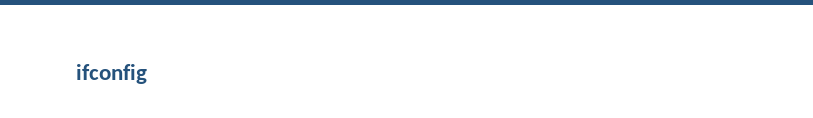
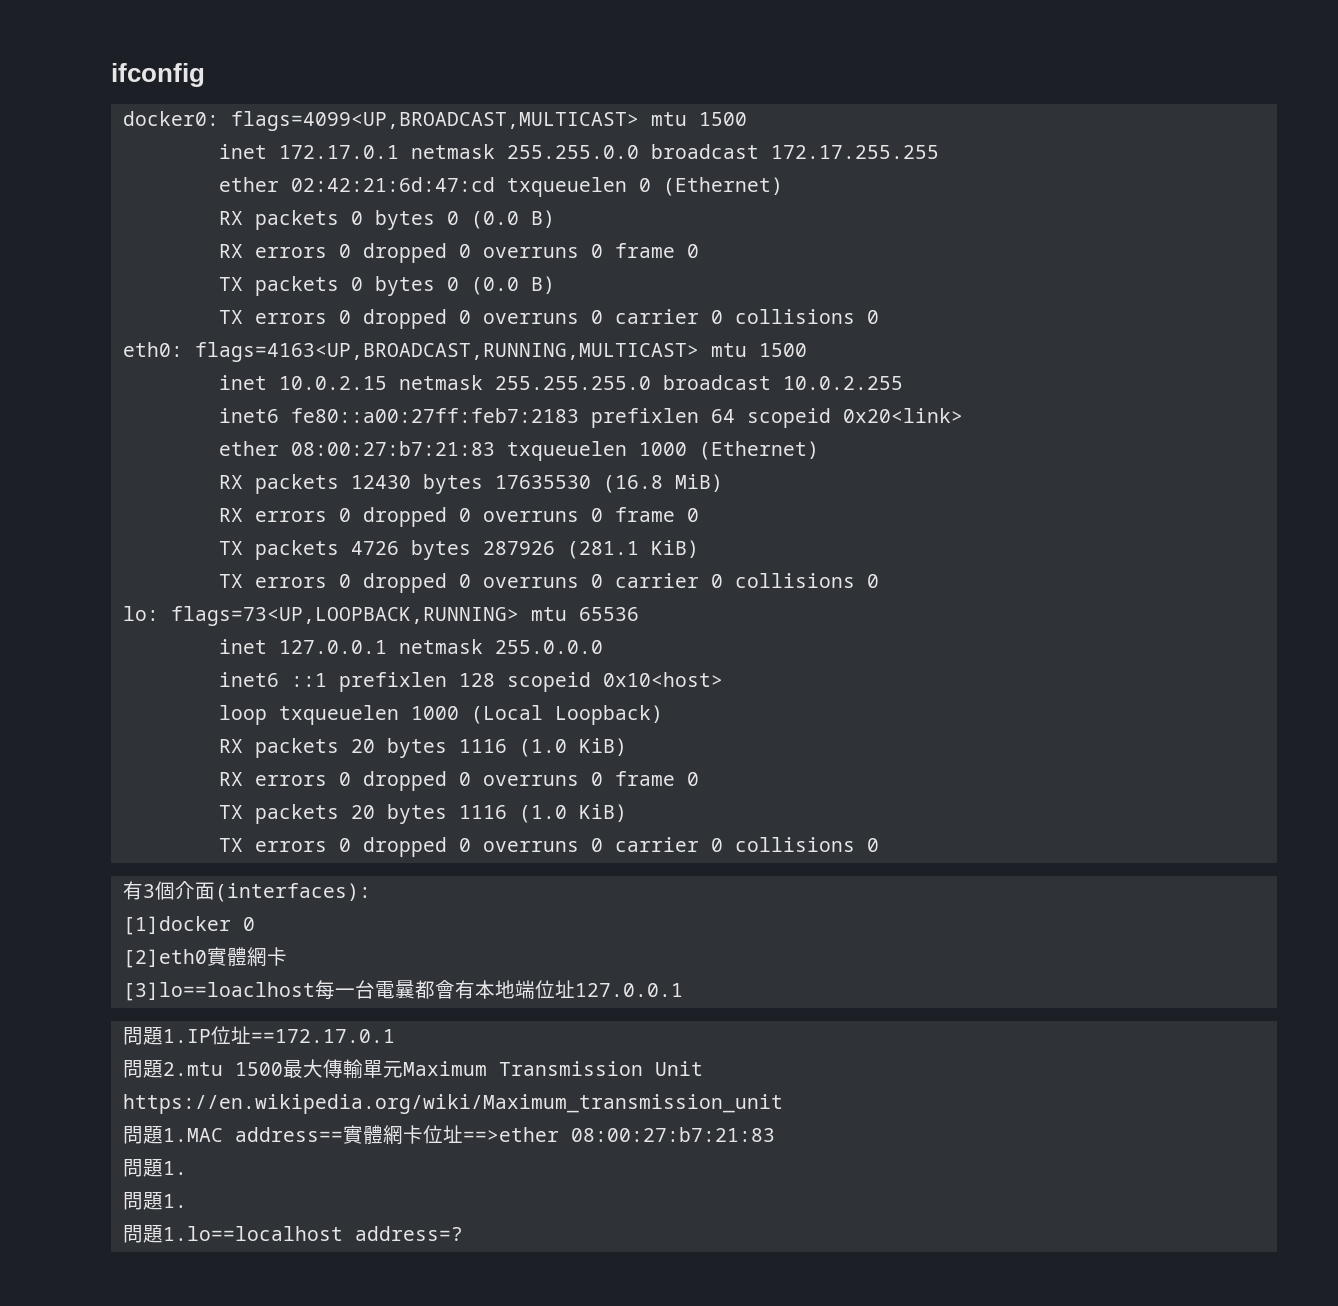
(147, 74) none -> [123,111,748,131] [219,144,940,159] [219,177,784,197] [219,210,556,230] [219,243,700,263] [219,276,556,296] [219,309,880,329] [123,342,808,362] [219,375,904,390] [219,408,964,428] [219,441,820,461] [219,474,724,494] [219,507,700,527] [219,540,700,560] [219,573,880,593] [123,606,640,626] [219,639,604,654] [219,672,724,692] [219,705,664,725] [219,738,628,758] [219,771,700,791] [219,804,628,824] [219,837,880,857] [123,881,372,902] [123,916,256,935] [123,947,288,968] [123,980,684,1001] [123,1026,396,1045] [123,1059,704,1079] [123,1094,784,1114] [123,1125,776,1145] [123,1159,188,1177] [123,1192,188,1210] [123,1225,464,1243] // docker0: flags=4099<UP,BROADCAST,MULTICAST> mtu 1500 // inet 172.17.0.1 netmask 255.255.0.0 broadcast 172.17.255.255 // ether 02:42:21:6d:47:cd txqueuelen 0 (Ethernet) // RX packets 0 bytes 0 (0.0 B) // RX errors 0 dropped 0 overruns 0 frame 0 // TX packets 0 bytes 0 (0.0 B) // TX errors 0 dropped 0 overruns 0 carrier 0 collisions 0 // eth0: flags=4163<UP,BROADCAST,RUNNING,MULTICAST> mtu 1500 // inet 10.0.2.15 netmask 255.255.255.0 broadcast 10.0.2.255 // inet6 fe80::a00:27ff:feb7:2183 prefixlen 64 scopeid 0x20<link> // ether 08:00:27:b7:21:83 txqueuelen 1000 (Ethernet) // RX packets 12430 bytes 17635530 (16.8 MiB) // RX errors 0 dropped 0 overruns 0 frame 0 // TX packets 4726 bytes 287926 (281.1 KiB) // TX errors 0 dropped 0 overruns 0 carrier 0 collisions 0 // lo: flags=73<UP,LOOPBACK,RUNNING> mtu 65536 // inet 127.0.0.1 netmask 255.0.0.0 // inet6 ::1 prefixlen 128 scopeid 0x10<host> // loop txqueuelen 1000 (Local Loopback) // RX packets 20 bytes 1116 (1.0 KiB) // RX errors 0 dropped 0 overruns 0 frame 0 // TX packets 20 bytes 1116 (1.0 KiB) // TX errors 0 dropped 0 overruns 0 carrier 0 collisions 0 // 有3個介面(interfaces): // [1]docker 0 // [2]eth0實體網卡 // [3]lo==loaclhost每一台電曩都會有本地端位址127.0.0.1 // 問題1.IP位址==172.17.0.1 // 問題2.mtu 1500最大傳輸單元Maximum Transmission Unit https://en.wikipedia.org/wiki/Maximum_transmission_unit // 問題1.MAC address==實體網卡位址==>ether 08:00:27:b7:21:83 // 問題1. // 問題1. // 問題1.lo==localhost address=?

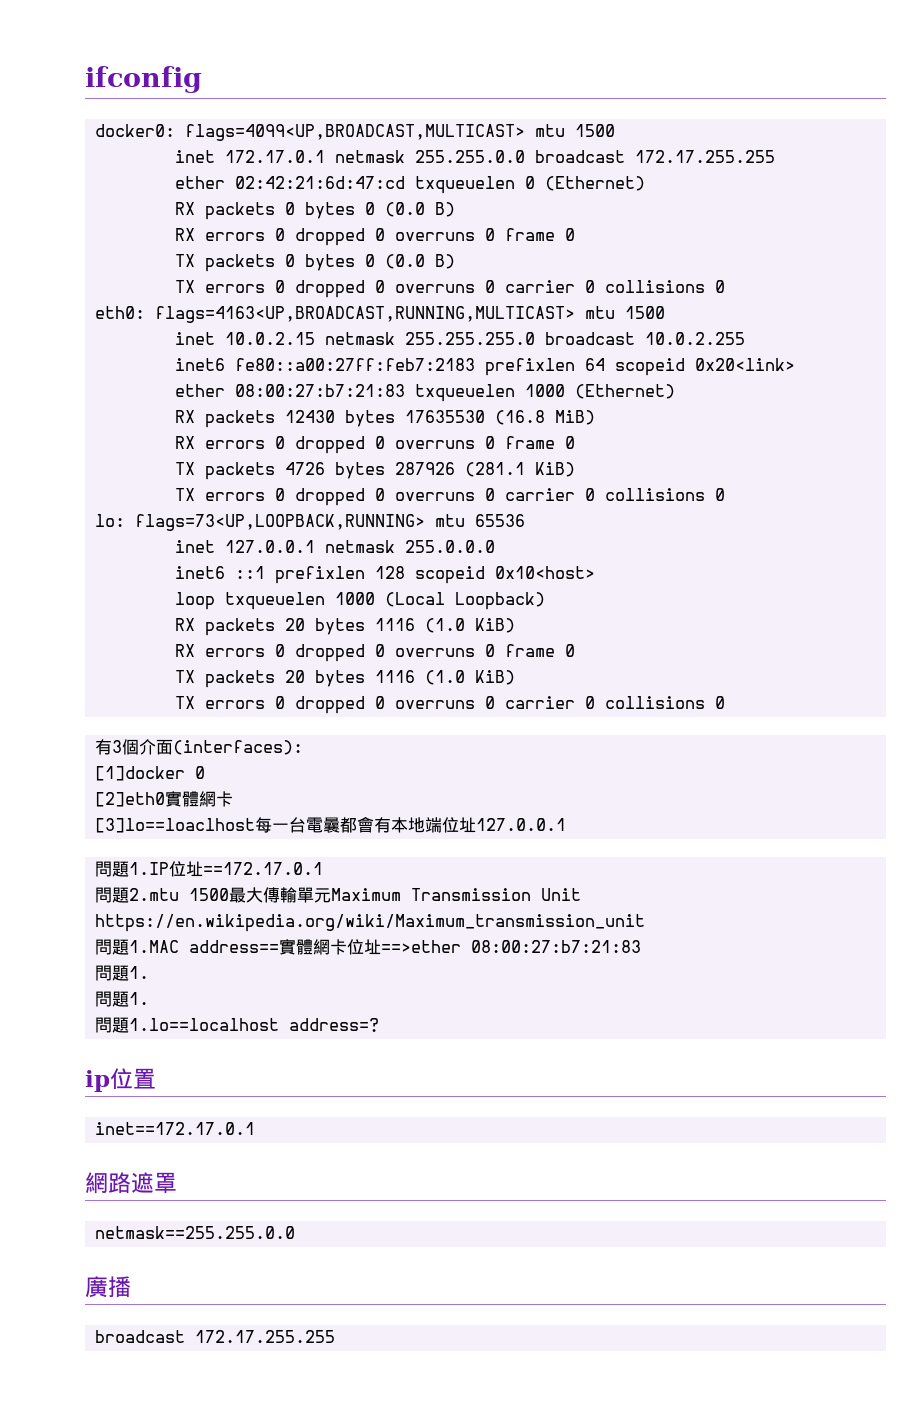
(464, 1233) none -> [85,1068,156,1092] [95,1122,256,1135] [85,1172,177,1194] [95,1226,296,1239] [85,1276,131,1298] [95,1330,336,1343] // ip位置 // inet==172.17.0.1 // 網路遮罩 // netmask==255.255.0.0 // 廣播 // broadcast 172.17.255.255

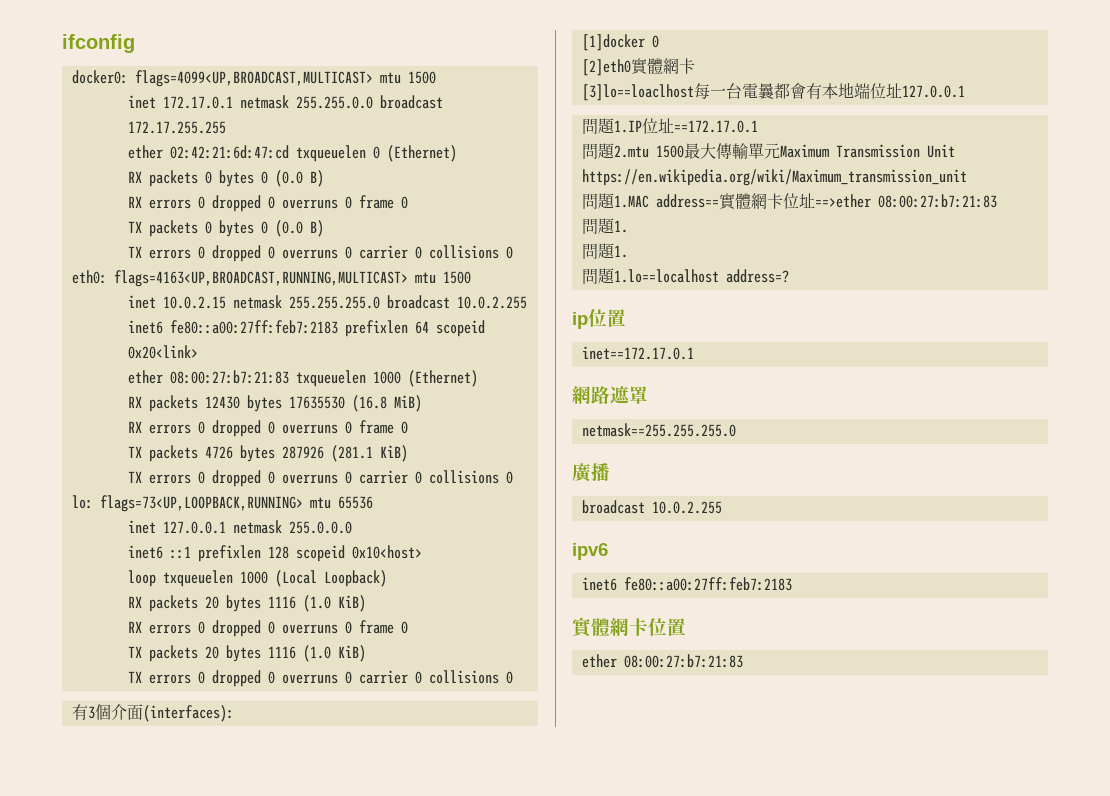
[95,1226,296,1239] netmask==255.255.0.0 -> [581,423,736,437] netmask==255.255.255.0
[195,1330,336,1343] 172.17.255.255 -> [651,501,722,514] [572,543,608,560] [581,577,792,591] [572,617,686,638] [581,654,743,668] 10.0.2.255 // ipv6 // inet6 fe80::a00:27ff:feb7:2183 // 實體網卡位置 // ether 08:00:27:b7:21:83

